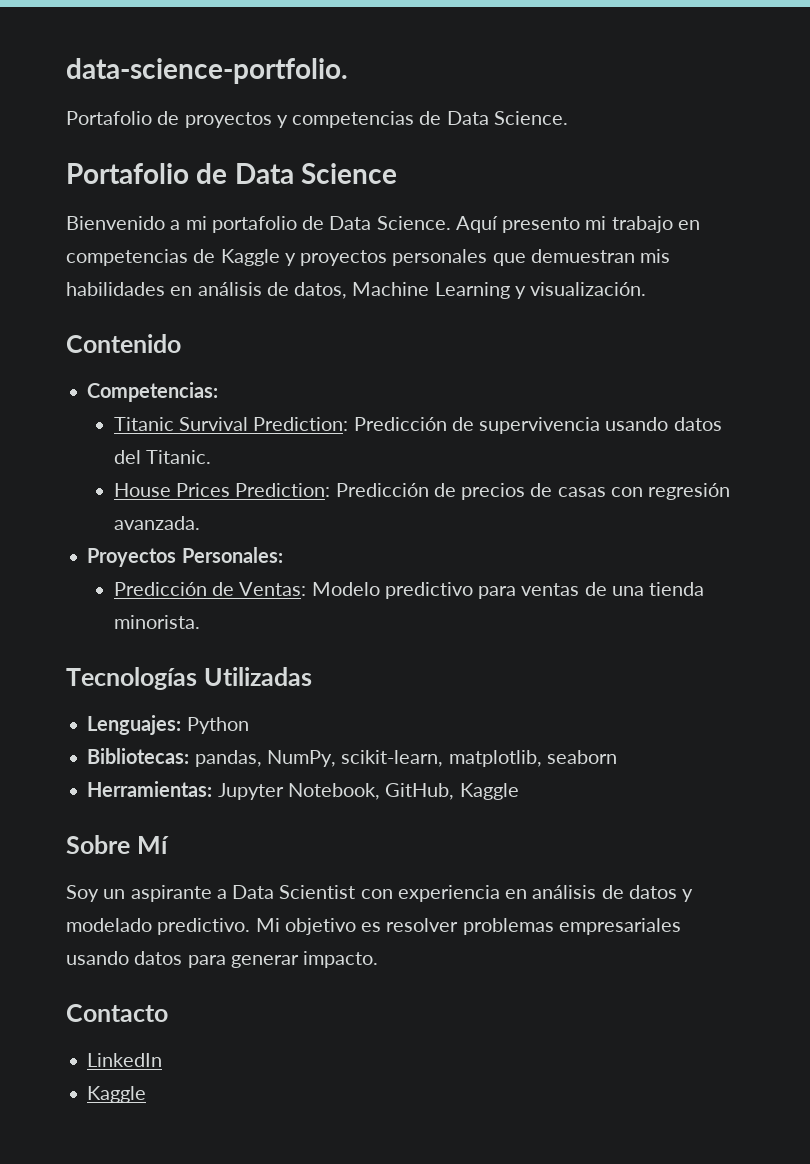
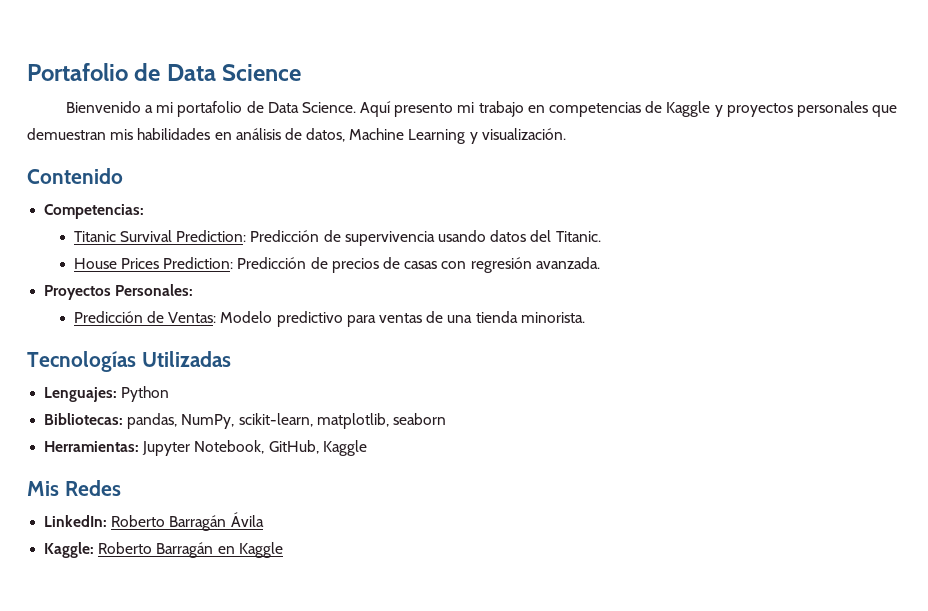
[66,58,348,84] [66,111,568,128] data-science-portfolio. // Portafolio de proyectos y competencias de Data Science. // -> (27, 72) none
[66,835,169,854] [66,885,694,902] [66,918,681,935] [66,951,379,968] [66,1004,168,1022] [87,1053,163,1067] Sobre Mí // Soy un aspirante a Data Scientist con experiencia en análisis de datos y modelado predictivo. Mi objetivo es resolver problemas empresariales usando datos para generar impacto. // Contacto // LinkedIn // -> [27,480,121,496] [44,512,264,531] [44,542,235,558] Mis Redes // LinkedIn: Roberto Barragán Ávila // Kaggle: Roberto Barragán en

